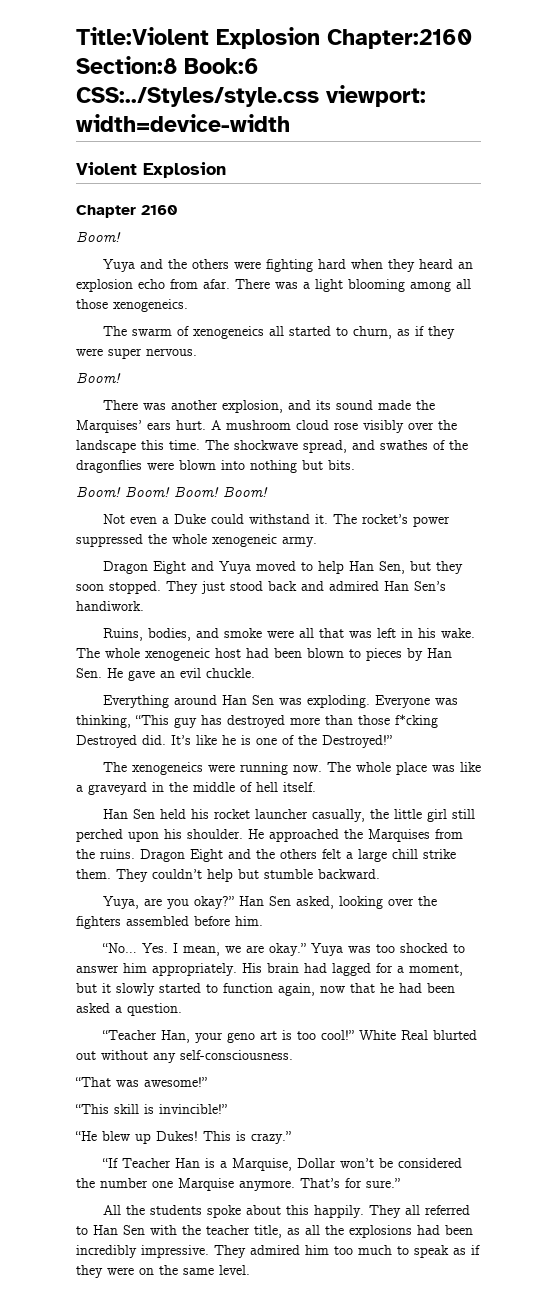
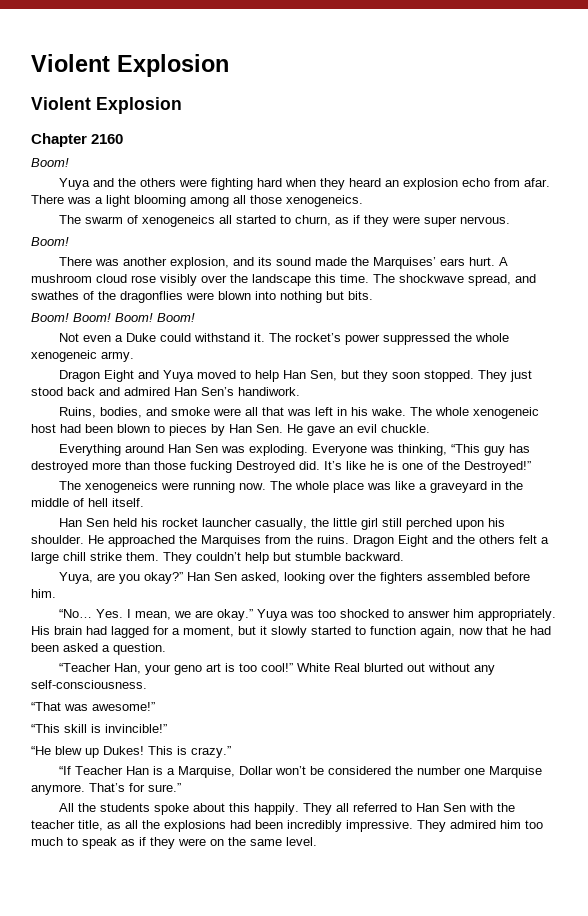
[76,27,472,49] [76,56,259,74] [76,85,426,107] [76,114,290,132] Title:Violent Explosion Chapter:2160 Section:8 Book:6 CSS:../Styles/style.css viewport: width=device-width -> [31,54,229,77] Violent Explosion
[395,714,438,728] f*cking -> [190,461,232,473] fucking

